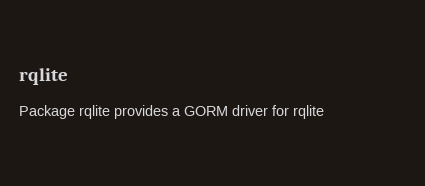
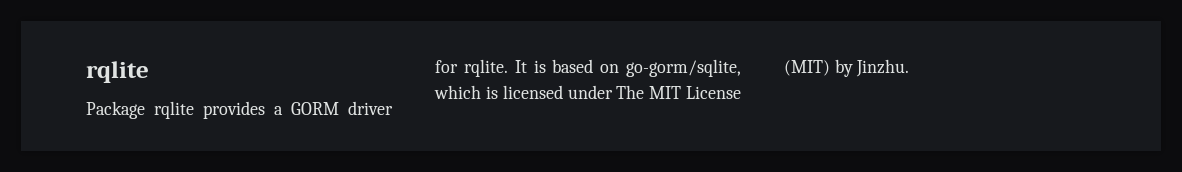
[293,105,324,119] rqlite -> [463,59,741,77] [434,85,741,99] [784,59,910,77] rqlite. It is based on go-gorm/sqlite, which is licensed under The MIT License (MIT) by Jinzhu.

